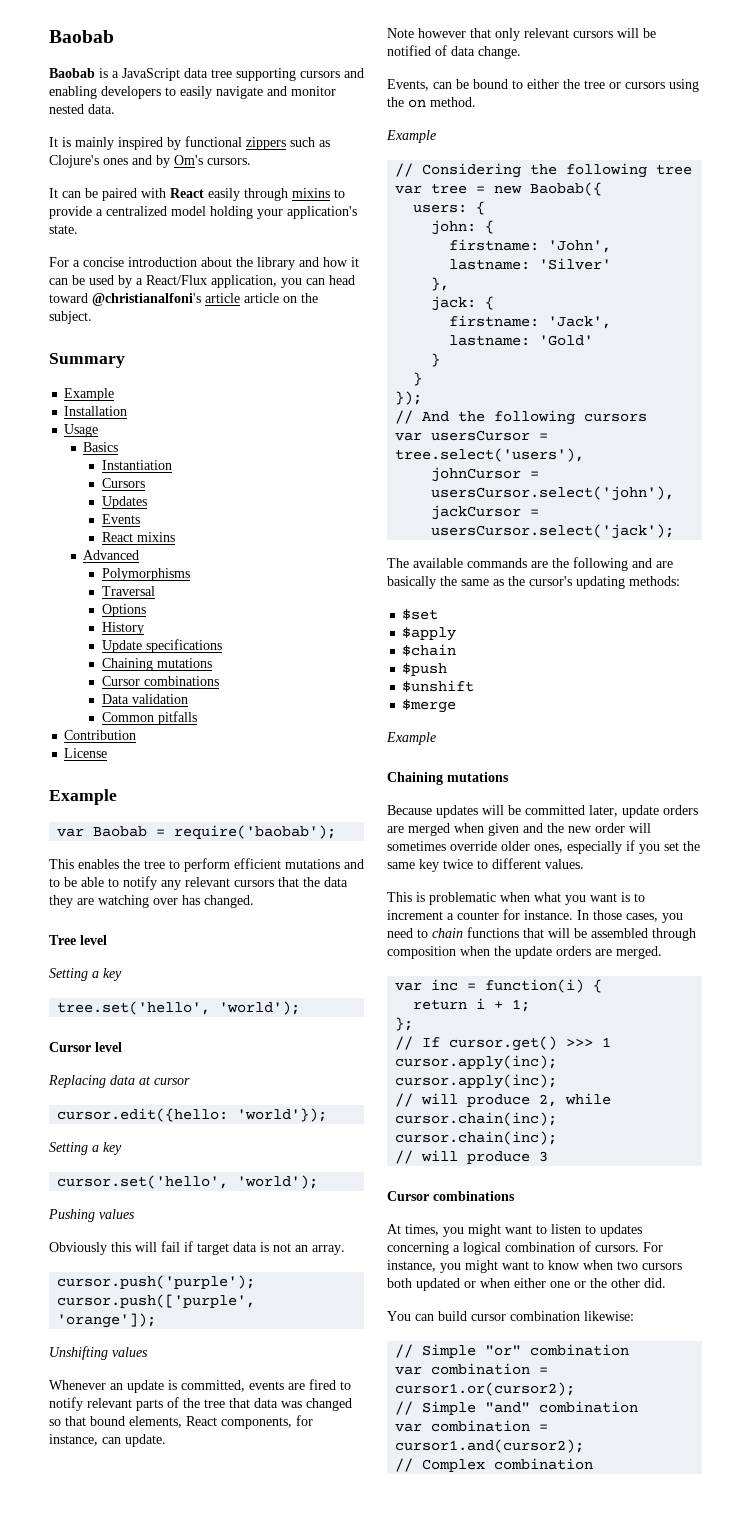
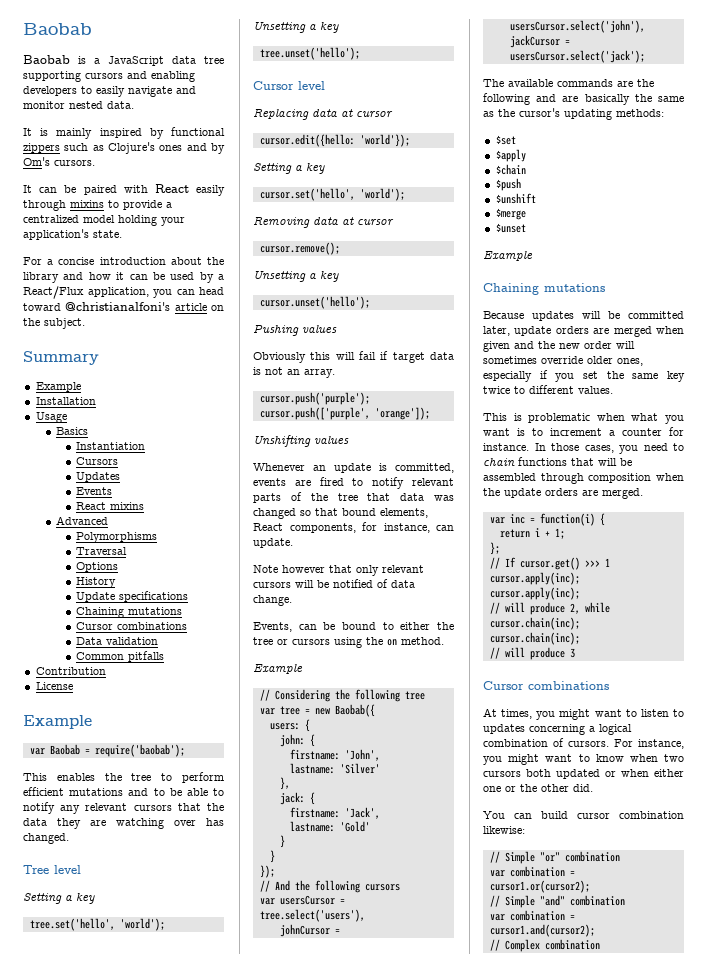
[244,293,279,303] article -> (207, 307) none
(301, 1008) none -> [253,22,339,33] [259,47,360,60] // Unsetting a key // tree.unset('hello');
(319, 1182) none -> [253,217,394,228] [259,242,340,255] [253,271,339,282] [259,296,370,309] // Removing data at cursor // cursor.remove(); // Unsetting a key // cursor.unset('hello');
(457, 706) none -> [495,223,526,233] // $unset

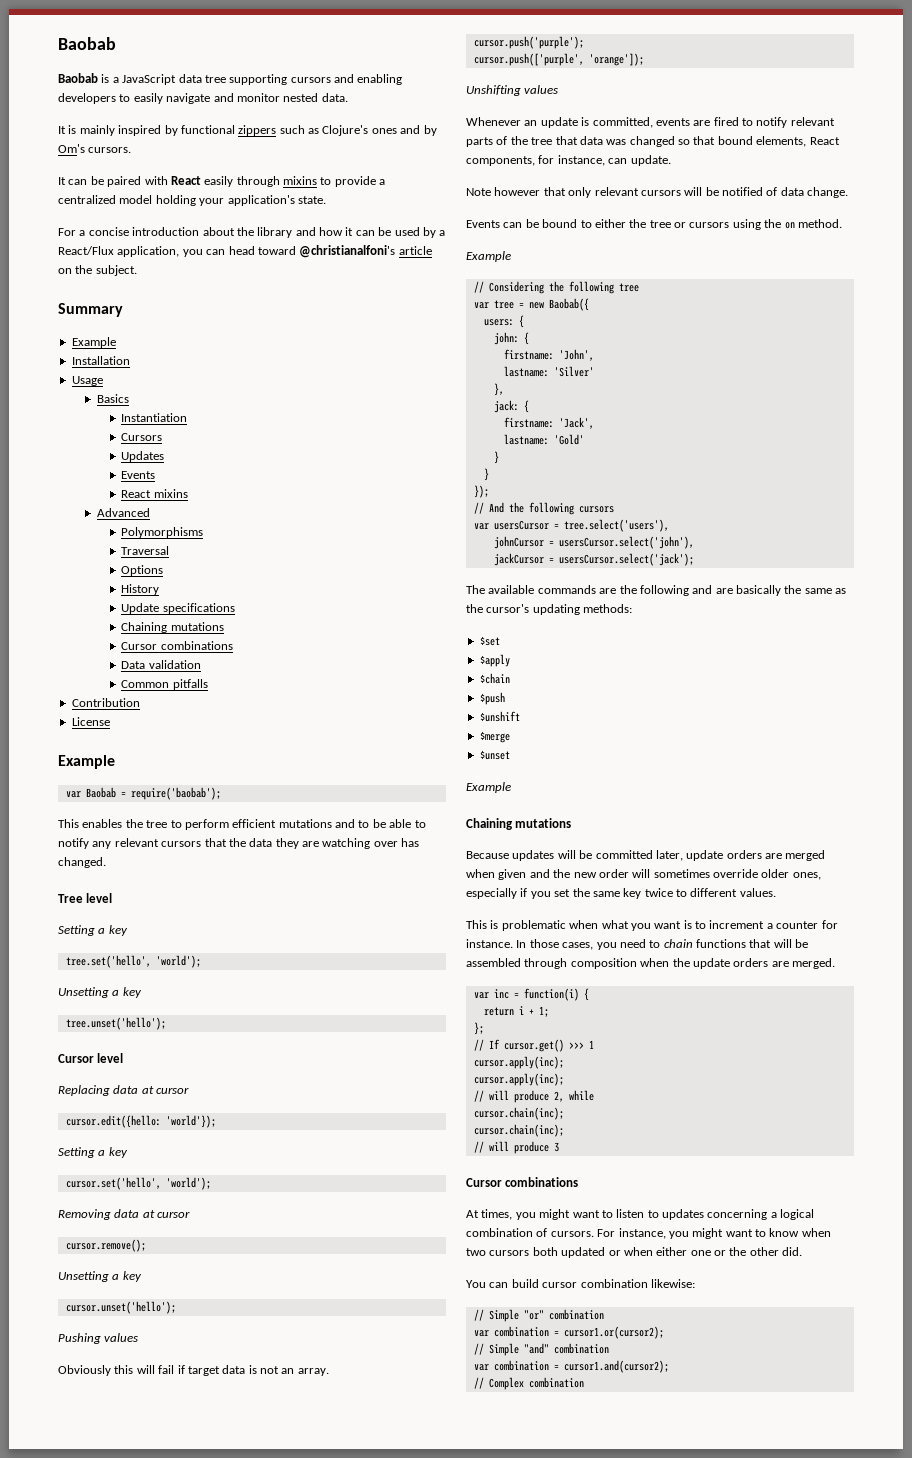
[253,622,292,632] Events, -> [466,220,500,228] Events

